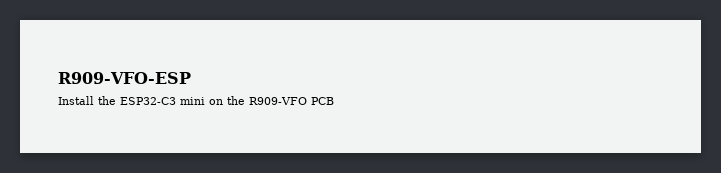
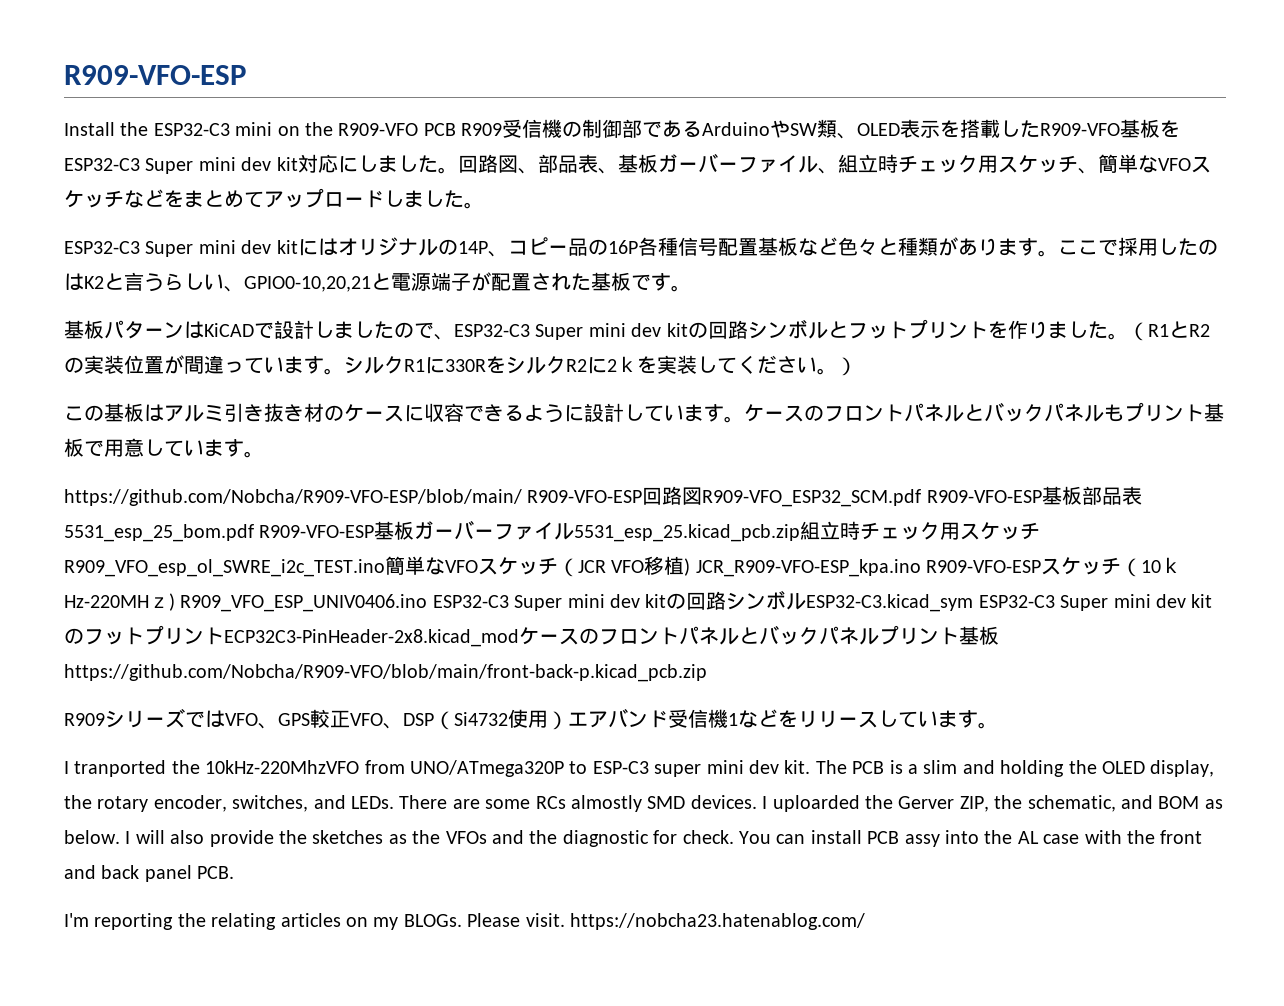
(334, 101) none -> [461,119,1181,139] [64,153,1211,174] [64,188,484,209] [64,237,1218,257] [64,272,691,292] [64,319,1210,341] [64,355,857,376] [64,402,1224,423] [64,438,264,458] [64,486,1142,507] [64,520,1041,542] [64,556,1182,577] [64,590,1213,612] [64,625,999,647] [64,664,707,682] [64,708,998,730] [64,760,1215,777] [64,795,1223,812] [64,830,1203,847] [64,865,235,882] [64,913,865,930] R909受信機の制御部であるArduinoやSW類、OLED表示を搭載したR909-VFO基板をESP32-C3 Super mini dev kit対応にしました。回路図、部品表、基板ガーバーファイル、組立時チェック用スケッチ、簡単なVFOスケッチなどをまとめてアップロードしました。 // ESP32-C3 Super mini dev kitにはオリジナルの14P、コピー品の16P各種信号配置基板など色々と種類があります。ここで採用したのはK2と言うらしい、GPIO0-10,20,21と電源端子が配置された基板です。 // 基板パターンはKiCADで設計しましたので、ESP32-C3 Super mini dev kitの回路シンボルとフットプリントを作りました。（R1とR2の実装位置が間違っています。シルクR1に330RをシルクR2に2ｋを実装してください。） // この基板はアルミ引き抜き材のケースに収容できるように設計しています。ケースのフロントパネルとバックパネルもプリント基板で用意しています。 // https://github.com/Nobcha/R909-VFO-ESP/blob/main/ R909-VFO-ESP回路図R909-VFO_ESP32_SCM.pdf R909-VFO-ESP基板部品表5531_esp_25_bom.pdf R909-VFO-ESP基板ガーバーファイル5531_esp_25.kicad_pcb.zip組立時チェック用スケッチR909_VFO_esp_ol_SWRE_i2c_TEST.ino簡単なVFOスケッチ（JCR VFO移植) JCR_R909-VFO-ESP_kpa.ino R909-VFO-ESPスケッチ（10ｋHz-220MHｚ) R909_VFO_ESP_UNIV0406.ino ESP32-C3 Super mini dev kitの回路シンボルESP32-C3.kicad_sym ESP32-C3 Super mini dev kitのフットプリントECP32C3-PinHeader-2x8.kicad_modケースのフロントパネルとバックパネルプリント基板https://github.com/Nobcha/R909-VFO/blob/main/front-back-p.kicad_pcb.zip // R909シリーズではVFO、GPS較正VFO、DSP（Si4732使用）エアバンド受信機1などをリリースしています。 // I tranported the 10kHz-220MhzVFO from UNO/ATmega320P to ESP-C3 super mini dev kit. The PCB is a slim and holding the OLED display, the rotary encoder, switches, and LEDs. There are some RCs almostly SMD devices. I uploarded the Gerver ZIP, the schematic, and BOM as below. I will also provide the sketches as the VFOs and the diagnostic for check. You can install PCB assy into the AL case with the front and back panel PCB. // I'm reporting the relating articles on my BLOGs. Please visit. https://nobcha23.hatenablog.com/

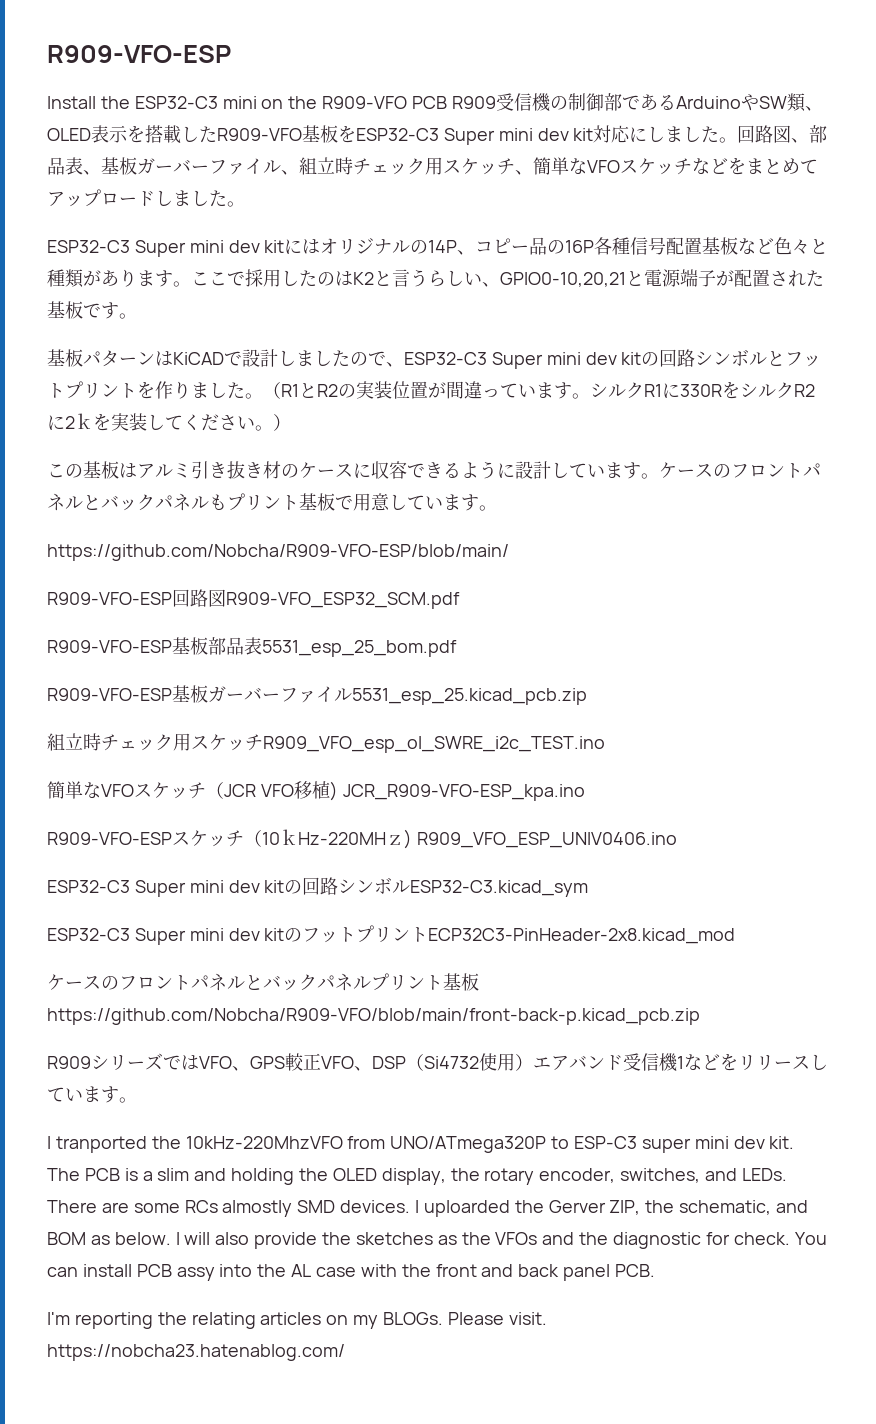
(522, 497) none -> (509, 552) //
(922, 498) none -> (460, 600) //
(254, 533) none -> (457, 648) //
(801, 533) none -> (587, 696) //
(385, 568) none -> (605, 744) //
(921, 568) none -> (585, 792) //
(428, 603) none -> (677, 840) //
(974, 603) none -> (589, 888) //
(519, 638) none -> (736, 936) //

